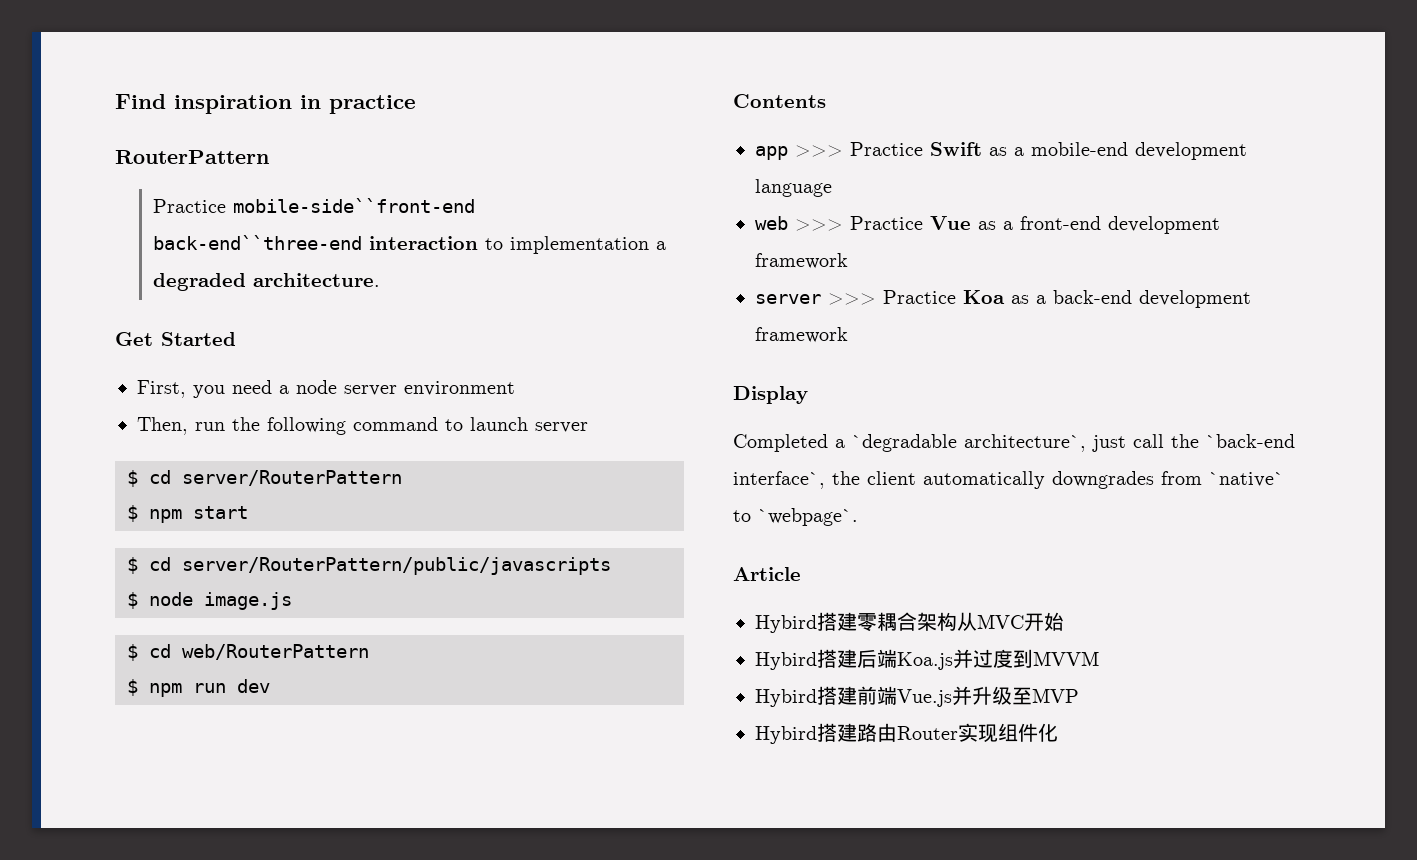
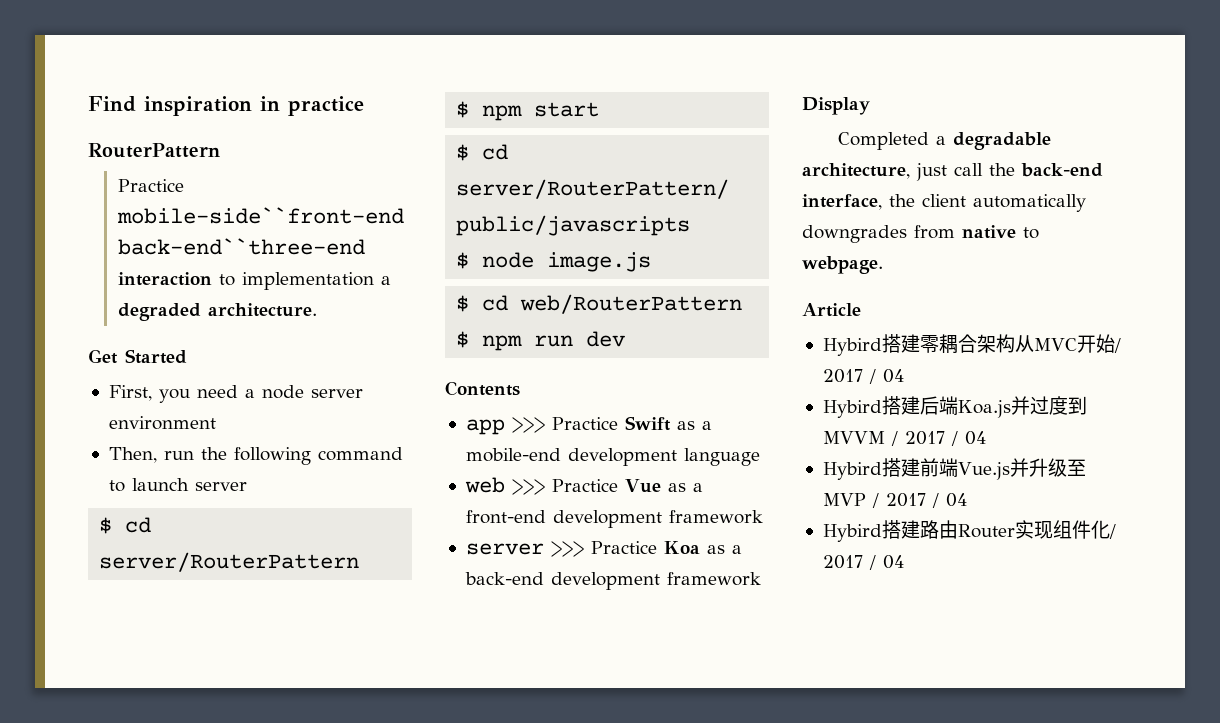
[852,434,1086,452] `degradable architecture`, -> [953,132,1052,150] [802,163,910,179] degradable architecture,
[1206,434,1295,448] [733,471,825,489] `back-end interface`, -> [1021,163,1103,177] [802,194,882,210] back-end interface,
[1209,472,1284,487] [733,508,858,526] `native` to `webpage`. -> [962,225,1039,239] [802,256,883,274] native to webpage.
(1064, 621) none -> [1113,338,1121,353] [822,369,904,384] / 2017 / 04
(1099, 658) none -> [890,431,986,446] / 2017 / 04
(1079, 695) none -> [871,493,967,508] / 2017 / 04
(1058, 732) none -> [1108,524,1116,539] [822,555,904,570] / 2017 / 04

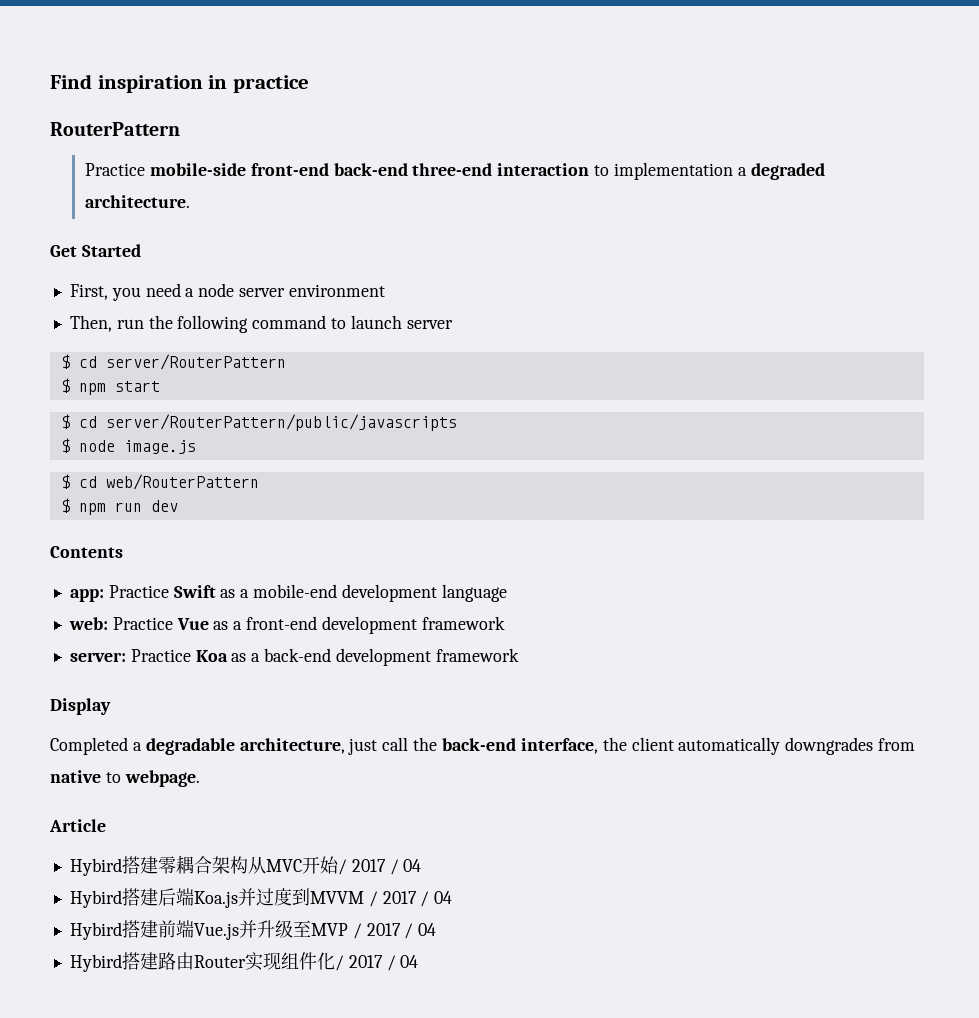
[116,207,404,224] [117,238,365,255] mobile-side``front-end back-end``three-end -> [149,163,493,176] mobile-side front-end back-end three-end
[465,417,545,435] app >>> -> [69,589,104,602] app:
[464,477,545,495] web >>> -> [68,617,108,630] web:
[465,541,584,557] server >>> -> [69,652,126,662] server:

